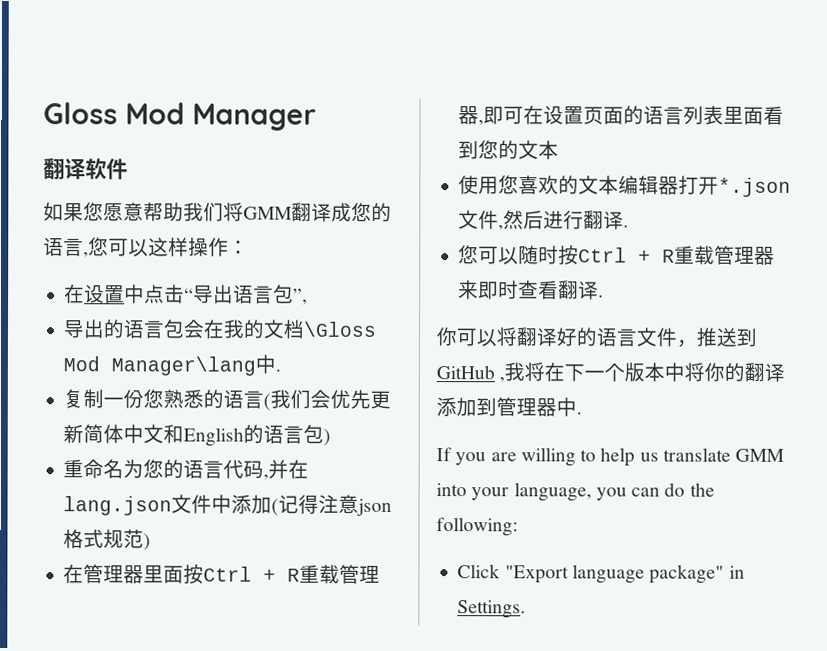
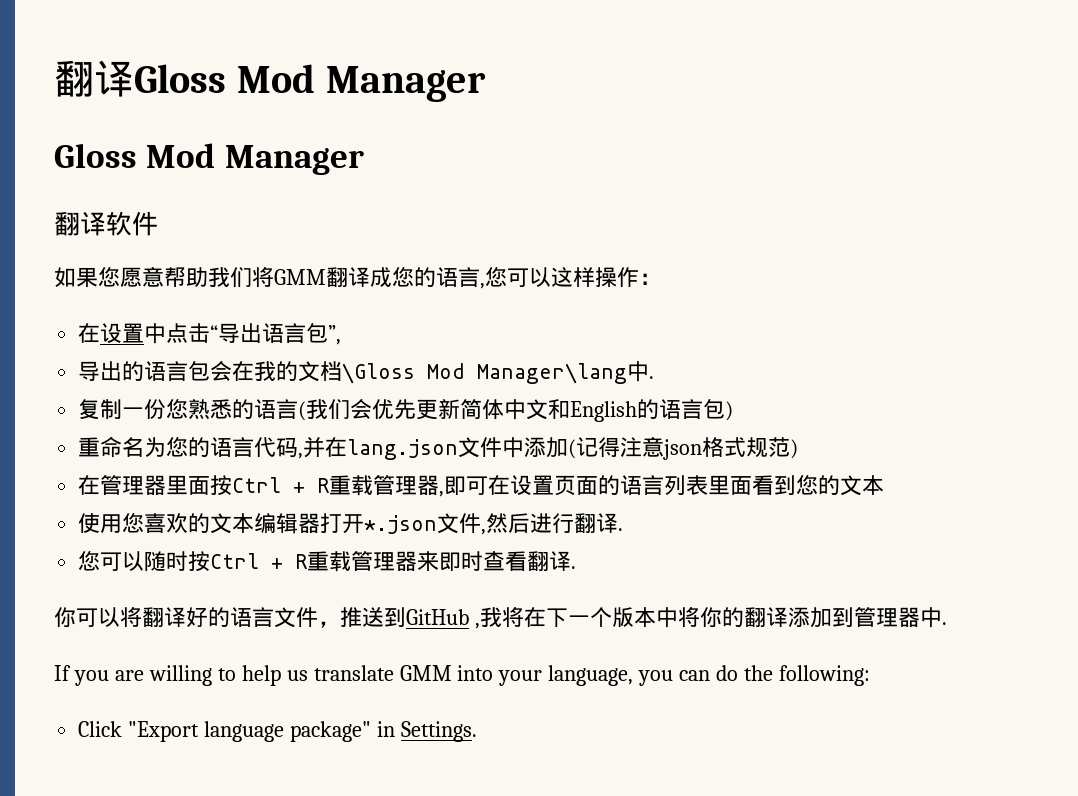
(43, 113) none -> [54,60,486,102] 翻译Gloss Mod Manager //

